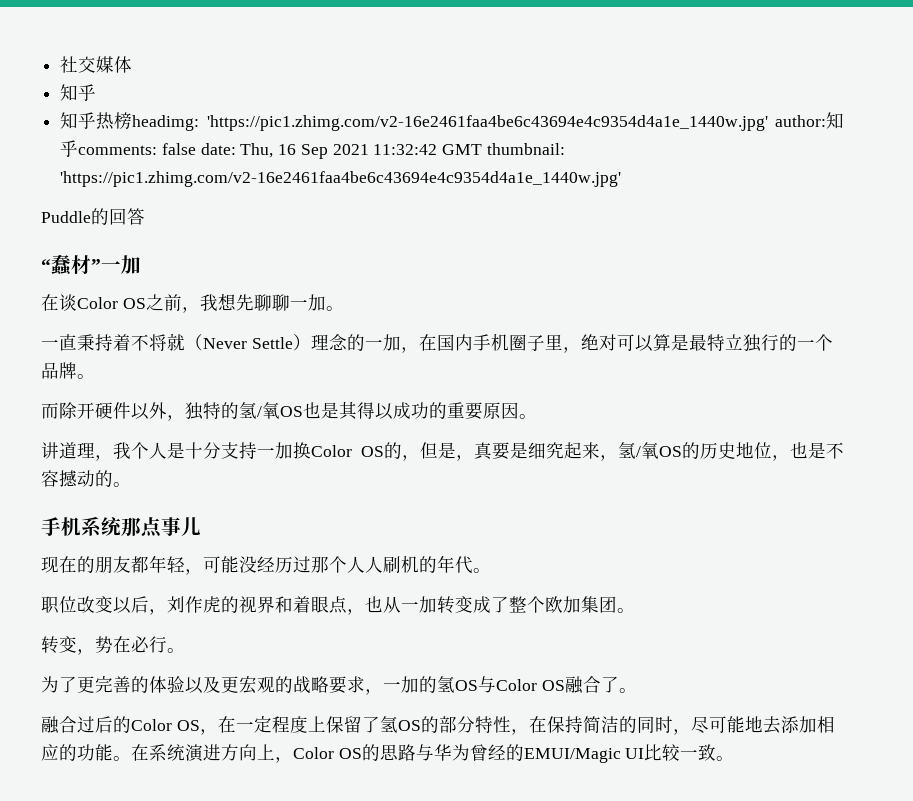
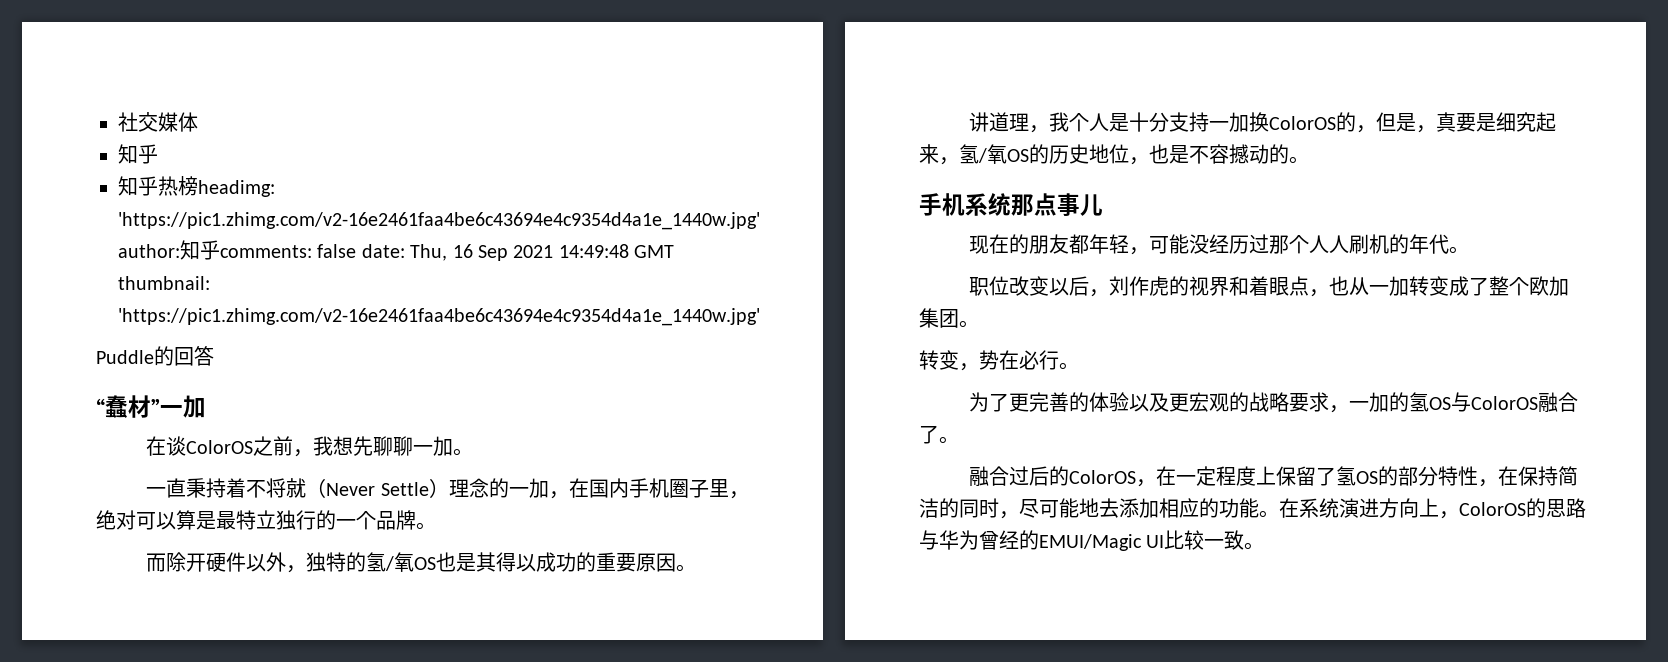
[373,144,438,155] 11:32:42 -> [558,244,629,258] 14:49:48
[77,297,146,309] Color OS -> [186,440,254,454] ColorOS
[311,445,384,457] Color OS -> [1269,116,1337,130] ColorOS
[496,679,565,691] Color OS -> [1471,396,1539,410] ColorOS
[131,719,200,731] Color OS -> [1069,470,1137,484] ColorOS
[293,747,362,759] Color OS -> [1459,502,1526,516] ColorOS

